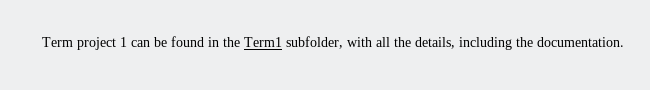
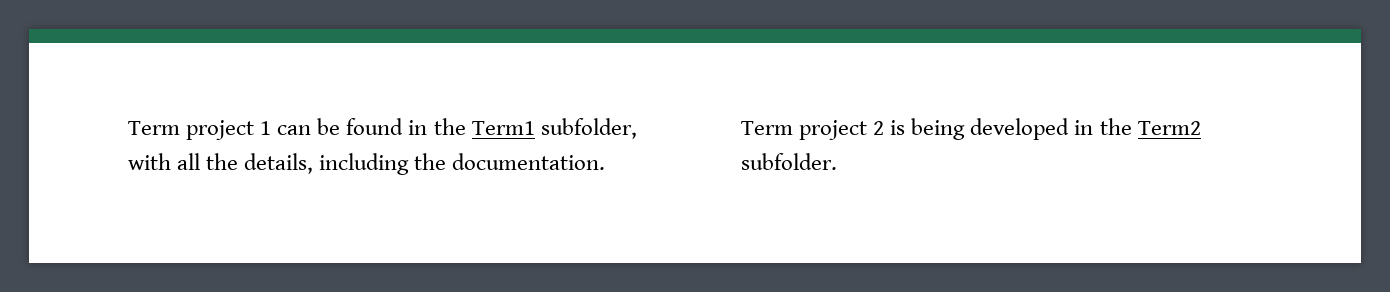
(624, 42) none -> [741,118,1201,140] [741,153,837,170] // Term project 2 is being developed in the Term2 subfolder.

